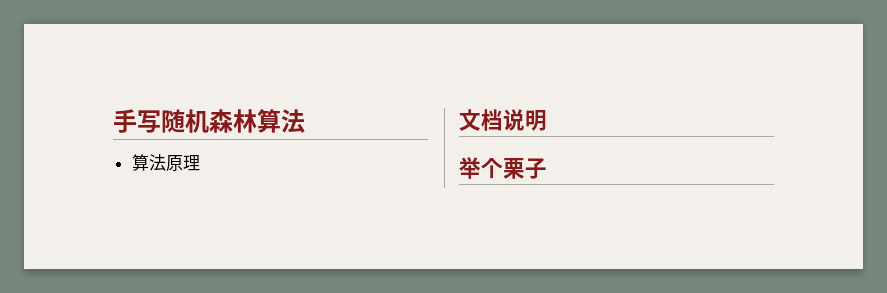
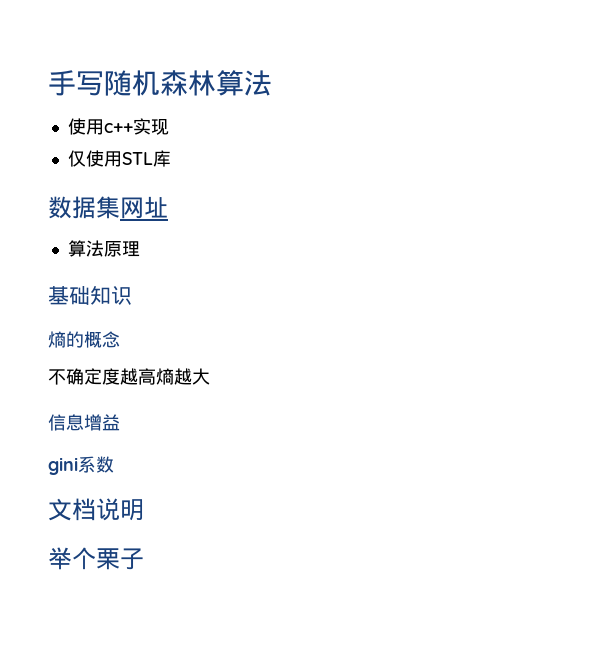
[131,154,200,171] 算法原理 -> [67,118,169,135] [67,150,171,167] [48,196,168,219] [67,240,140,257] [48,286,132,305] [48,331,120,348] [48,368,210,385] [48,414,120,431] [48,456,114,475] 使用c++实现 // 仅使用STL库 // 数据集网址 // 算法原理 // 基础知识 // 熵的概念 // 不确定度越高熵越大 // 信息增益 // gini系数

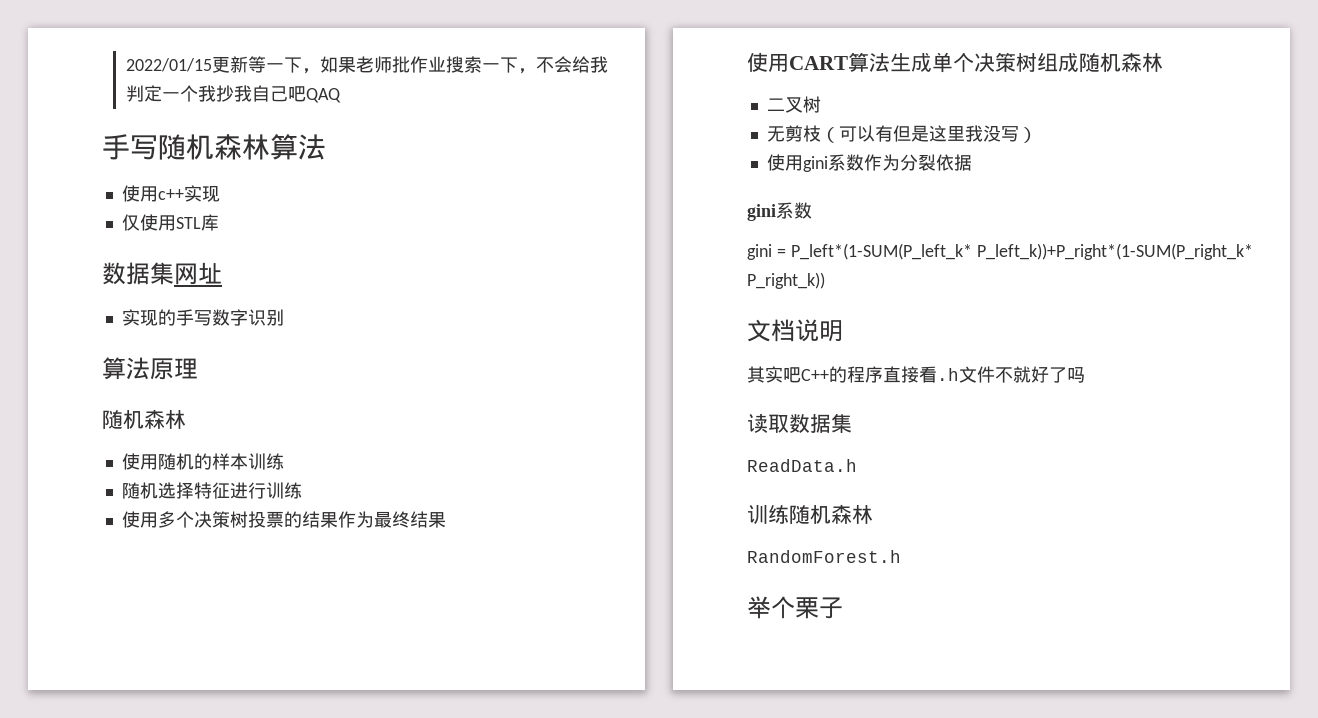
(48, 83) none -> [126,56,609,74] [126,85,342,103] 2022/01/15更新等一下，如果老师批作业搜索一下，不会给我判定一个我抄我自己吧QAQ //
[67,240,140,257] [48,286,132,305] [48,331,120,348] [48,368,210,385] [48,414,120,431] [48,456,114,475] [48,498,144,521] 算法原理 // 基础知识 // 熵的概念 // 不确定度越高熵越大 // 信息增益 // gini系数 // 文档说明 -> [121,309,284,326] [102,357,198,380] [102,409,186,429] [121,453,284,470] [121,482,302,499] [121,511,446,528] [747,52,1163,73] [766,96,821,113] [766,125,1037,143] [766,154,972,172] [747,202,812,221] [747,243,1253,260] [747,272,825,289] [747,319,843,342] [747,366,1085,383] [747,413,852,433] [747,459,857,472] [747,504,873,524] [747,550,901,563] 实现的手写数字识别 // 算法原理 // 随机森林 // 使用随机的样本训练 // 随机选择特征进行训练 // 使用多个决策树投票的结果作为最终结果 // 使用CART算法生成单个决策树组成随机森林 // 二叉树 // 无剪枝（可以有但是这里我没写） // 使用gini系数作为分裂依据 // gini系数 // gini = P_left*(1-SUM(P_left_k* P_left_k))+P_right*(1-SUM(P_right_k* P_right_k)) // 文档说明 // 其实吧C++的程序直接看.h文件不就好了吗 // 读取数据集 // ReadData.h // 训练随机森林 // RandomForest.h

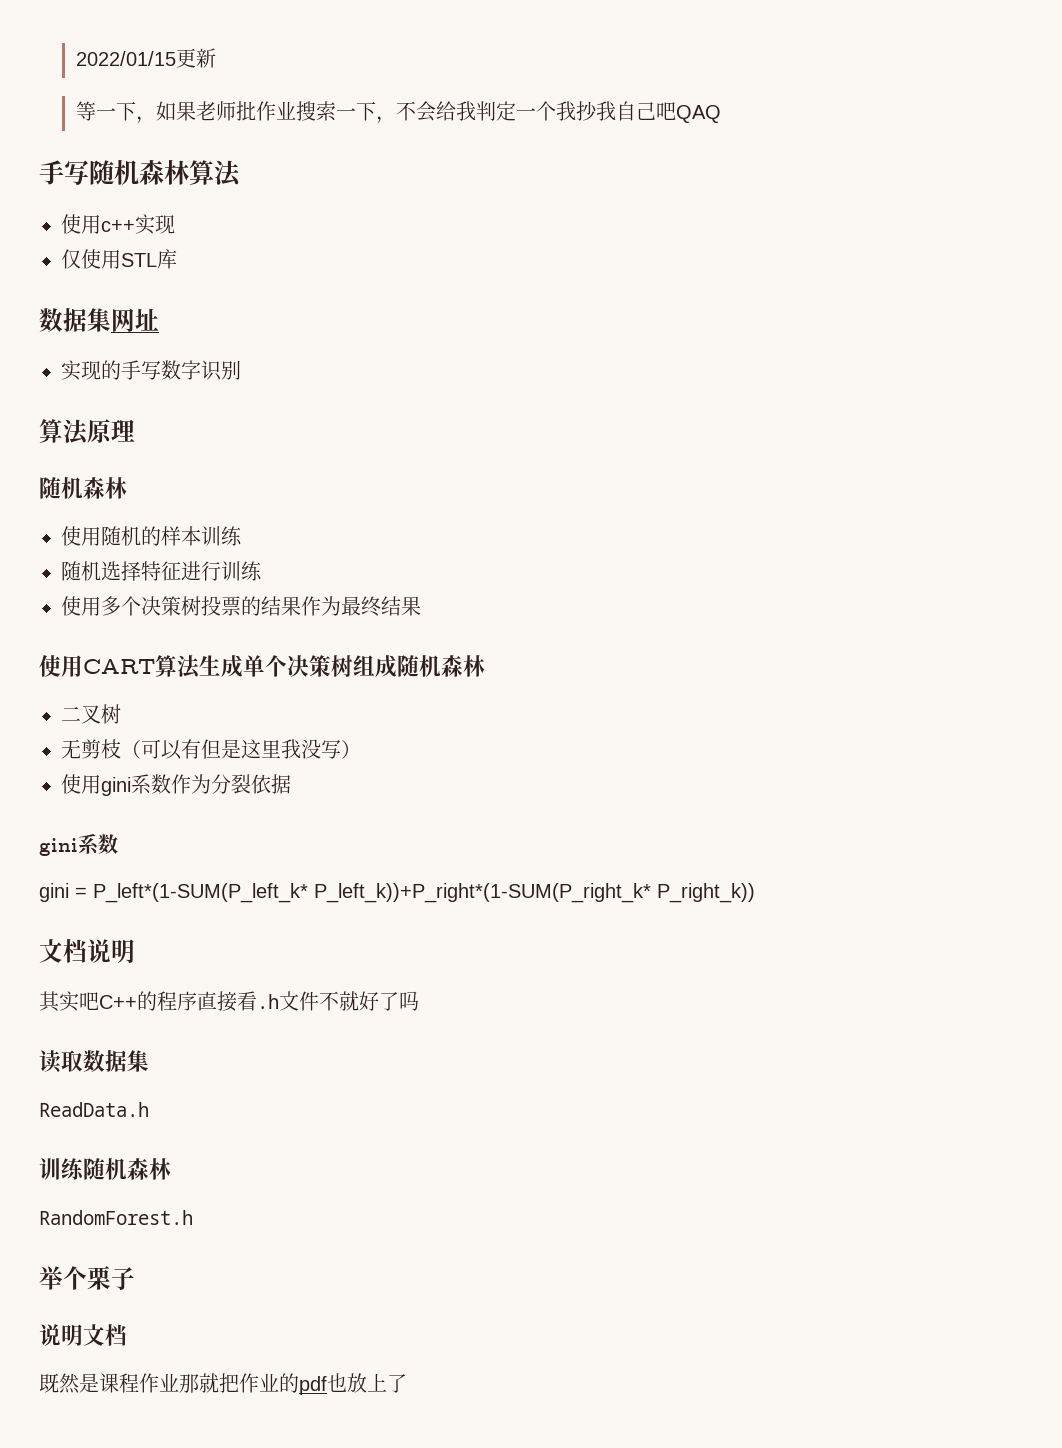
(249, 64) none -> (216, 58) //
(843, 608) none -> [39,1324,127,1346] [39,1373,407,1395] // 说明文档 // 既然是课程作业那就把作业的pdf也放上了

